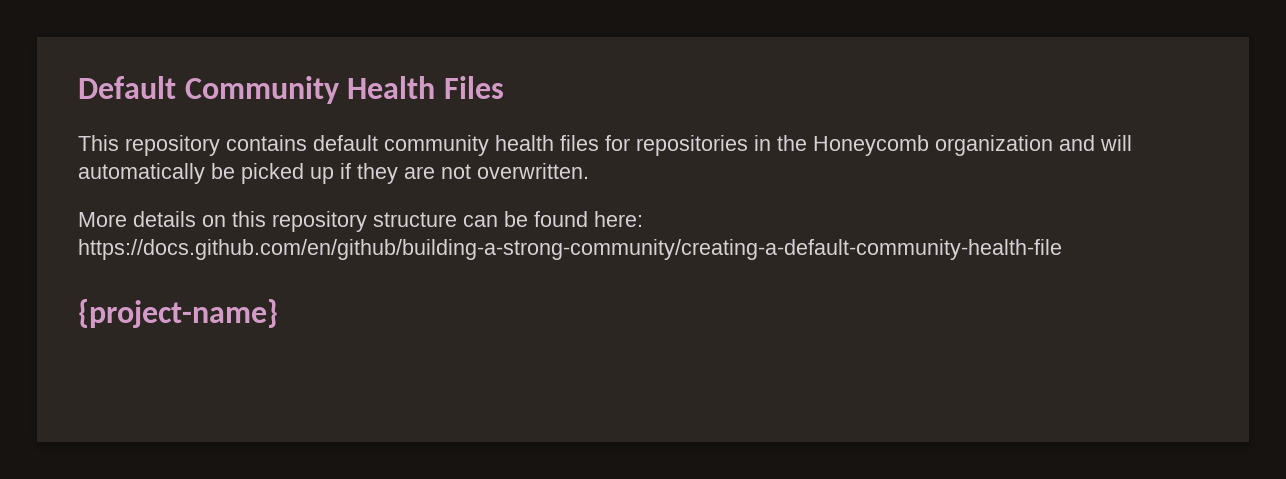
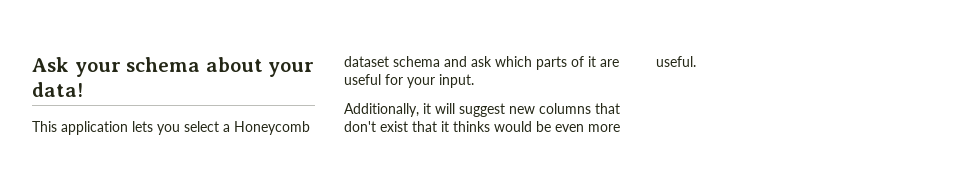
[78,76,504,104] [78,135,1132,156] [78,163,589,184] [78,211,643,232] [78,239,1062,260] [78,298,278,328] Default Community Health Files // This repository contains default community health files for repositories in the Honeycomb organization and will automatically be picked up if they are not overwritten. // More details on this repository structure can be found here: https://docs.github.com/en/github/building-a-strong-community/creating-a-default-community-health-file // {project-name} -> [32,57,315,77] [32,82,83,97] [32,121,310,135] [344,56,619,70] [344,74,474,88] [344,103,620,117] [344,121,620,132] [656,56,696,67] Ask your schema about your data! // This application lets you select a Honeycomb dataset schema and ask which parts of it are useful for your input. // Additionally, it will suggest new columns that don't exist that it thinks would be even more useful.

